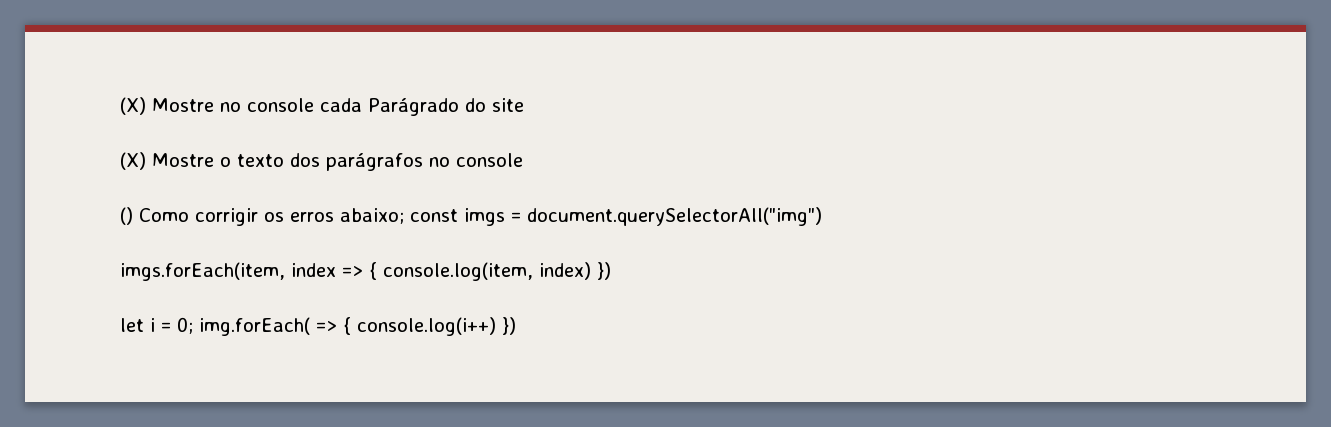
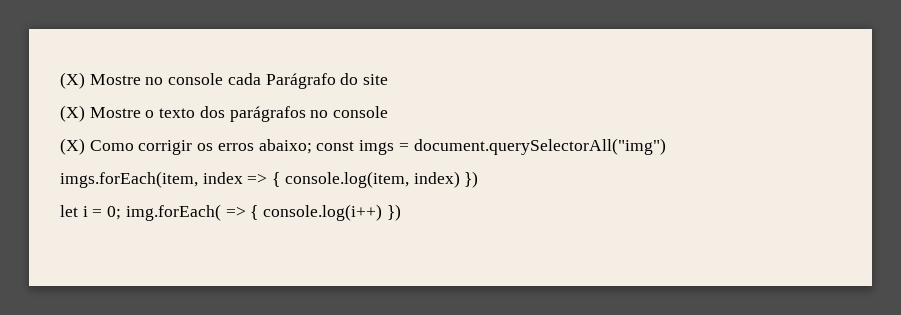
[368,98,459,116] Parágrado -> [265,73,336,89] Parágrafo
[120,207,133,225] () -> [60,138,85,155] (X)

